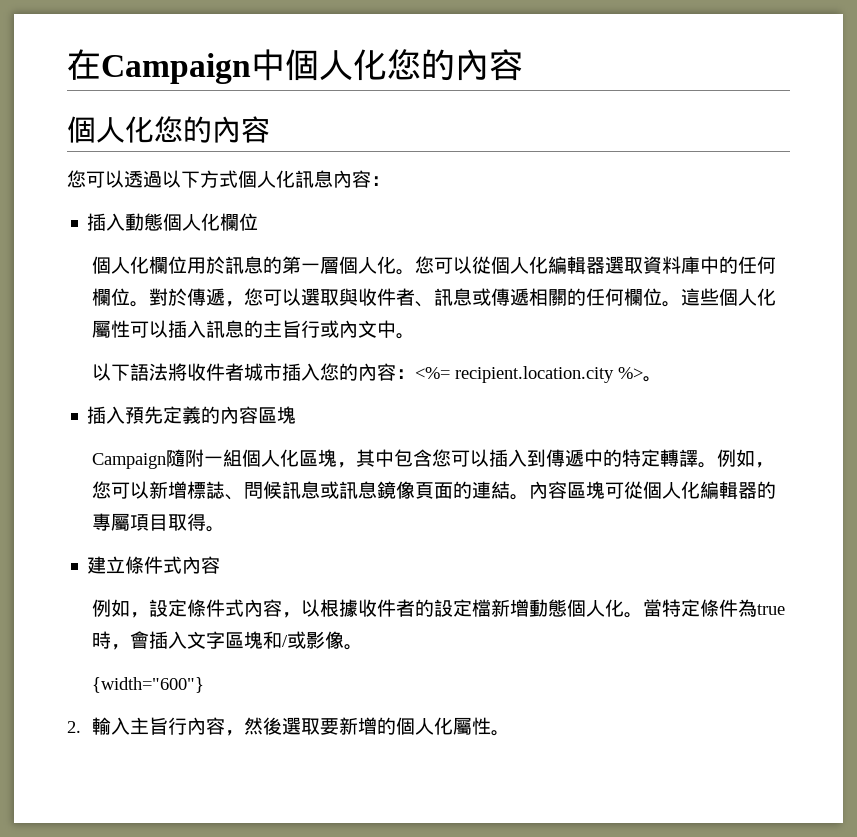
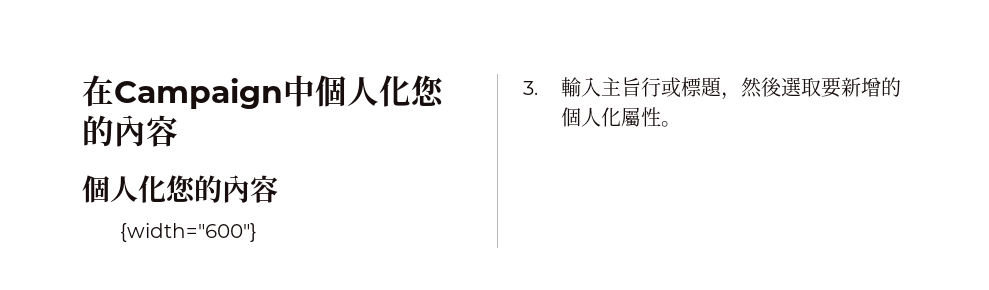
[67,170,390,188] [87,213,259,231] [92,256,777,275] [92,288,777,307] [92,320,416,339] [92,363,663,383] [87,406,297,424] [92,449,775,469] [92,481,777,500] [92,513,226,532] [87,556,221,574] [92,599,786,618] [92,631,364,650] // 您可以透過以下方式個人化訊息內容： // 插入動態個人化欄位 // 個人化欄位用於訊息的第一層個人化。您可以從個人化編輯器選取資料庫中的任何欄位。對於傳遞，您可以選取與收件者、訊息或傳遞相關的任何欄位。這些個人化屬性可以插入訊息的主旨行或內文中。 // 以下語法將收件者城市插入您的內容：<%= recipient.location.city %>。 // 插入預先定義的內容區塊 // Campaign隨附一組個人化區塊，其中包含您可以插入到傳遞中的特定轉譯。例如，您可以新增標誌、問候訊息或訊息鏡像頁面的連結。內容區塊可從個人化編輯器的專屬項目取得。 // 建立條件式內容 // 例如，設定條件式內容，以根據收件者的設定檔新增動態個人化。當特定條件為true時，會插入文字區塊和/或影像。 -> (278, 189) none
[67,721,81,733] 2. -> [523,81,538,95] 3.
[187,717,226,735] 內容 -> [661,77,723,98] 或標題

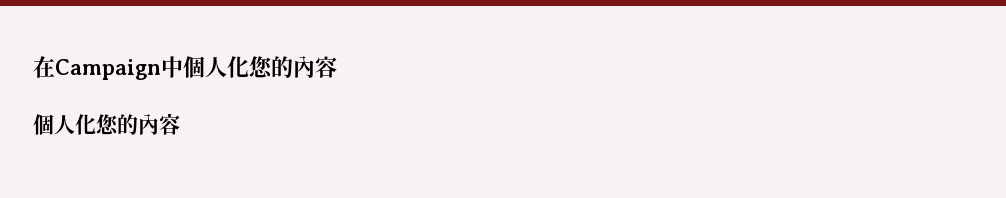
[120,223,258,242] [523,77,902,100] [561,107,682,127] // {width="600"} // 3.輸入主旨行或標題，然後選取要新增的個人化屬性。 -> (180, 124) none

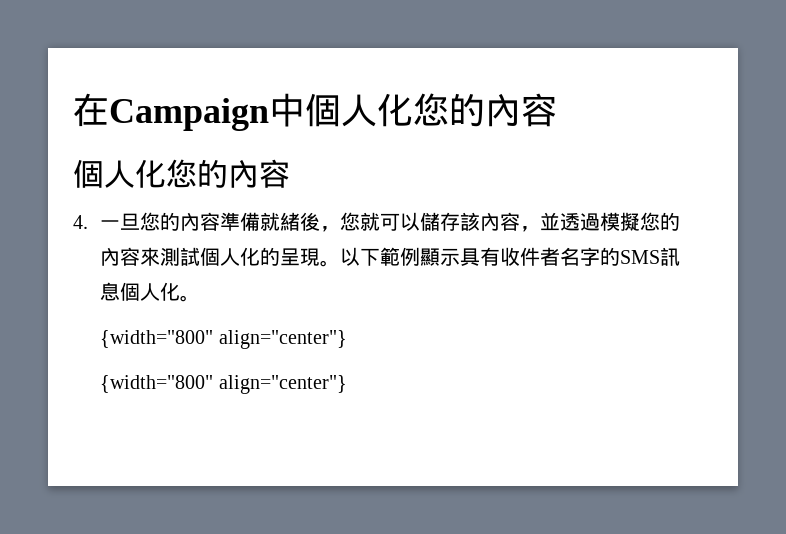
(180, 124) none -> [73,212,681,232] [100,247,681,267] [100,282,201,302] [100,330,347,349] [100,375,347,394] // 4.一旦您的內容準備就緒後，您就可以儲存該內容，並透過模擬您的內容來測試個人化的呈現。以下範例顯示具有收件者名字的SMS訊息個人化。 // {width="800" align="center"} // {width="800" align="center"}

